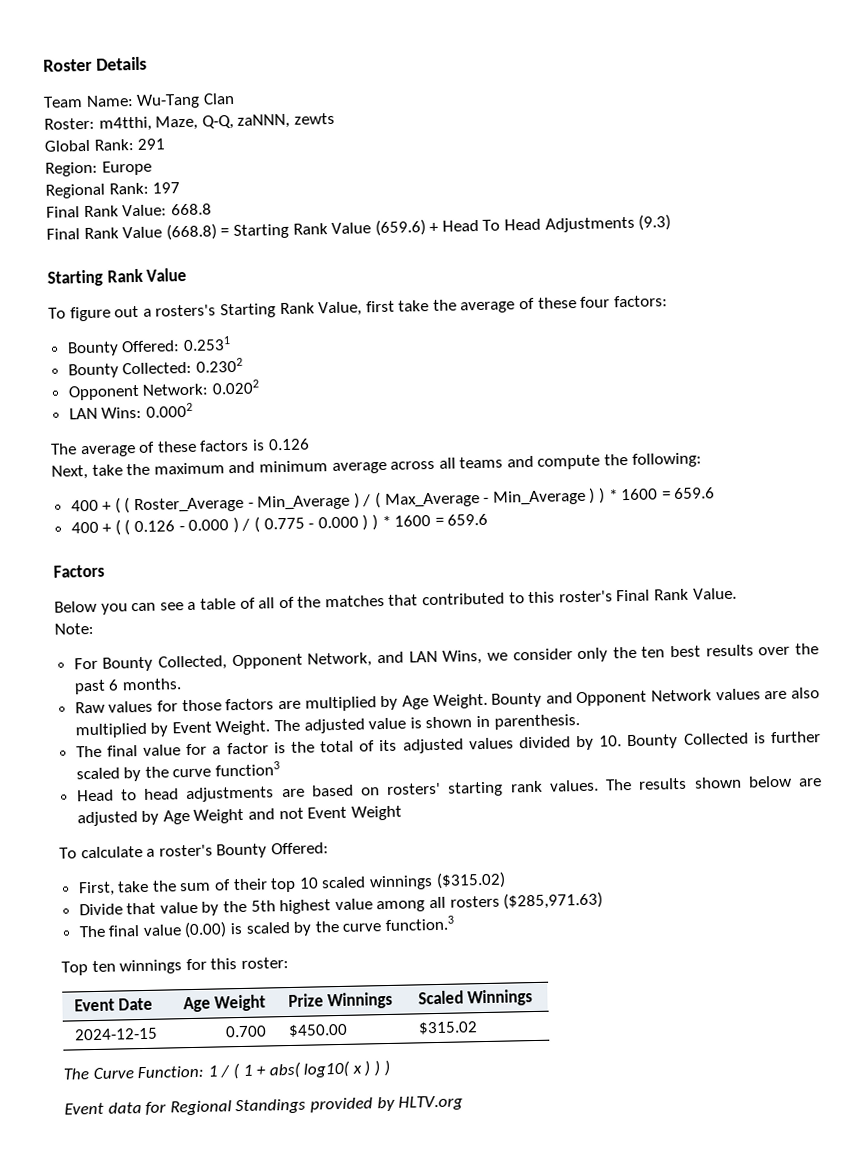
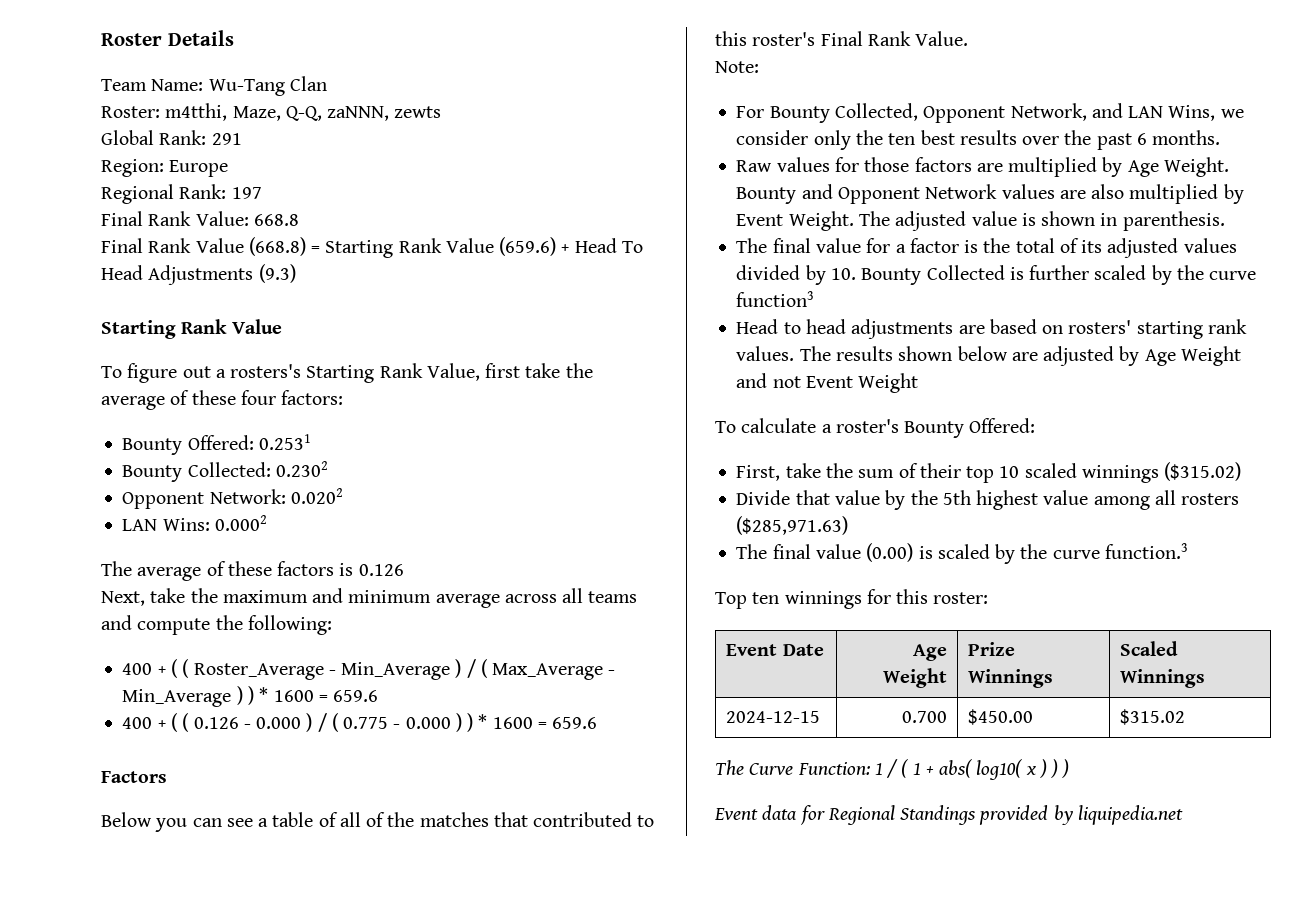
[398,1095,464,1111] HLTV.org -> [1077,805,1183,825] liquipedia.net

